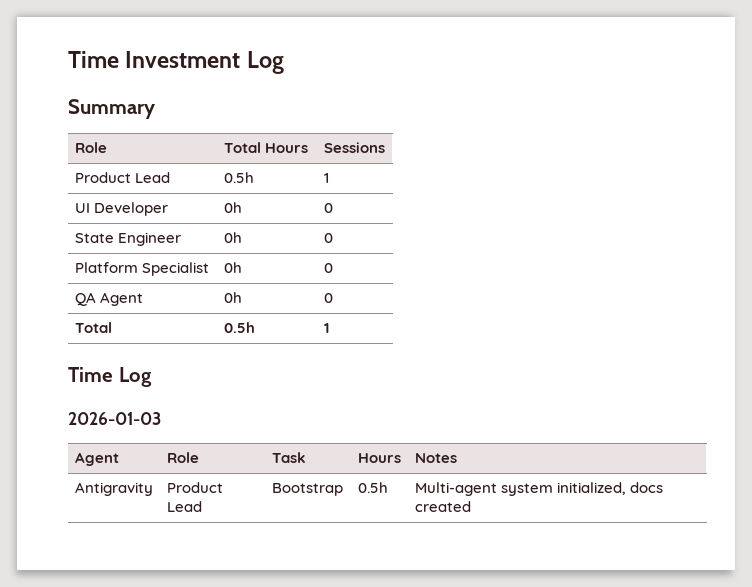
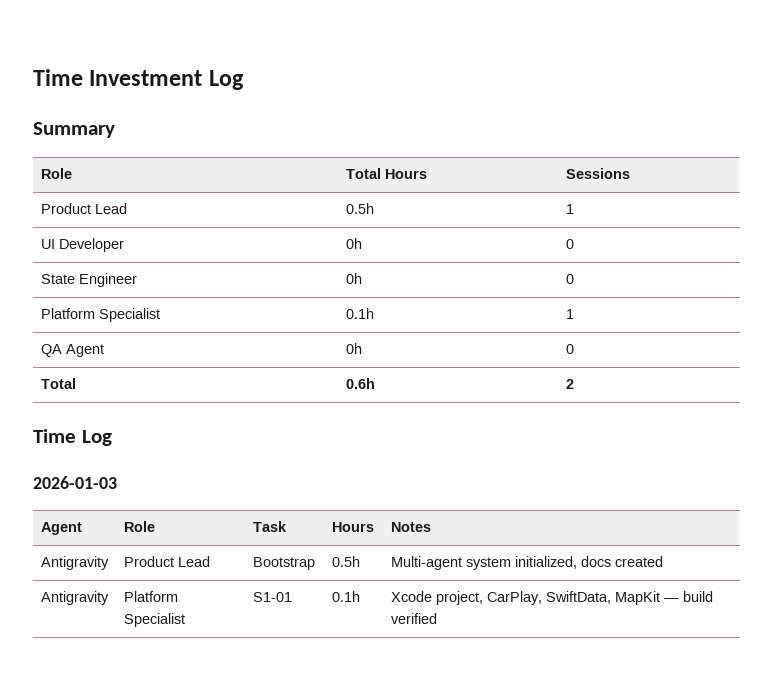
[223,262,242,273] [323,263,333,273] 0h | 0 -> [345,308,374,319] [565,309,574,319] 0.1h | 1
[223,322,255,333] [323,323,329,333] 0.5h | 1 -> [345,378,375,389] [565,379,574,389] 0.6h | 2
(471, 506) none -> [40,591,109,605] [123,591,178,602] [123,613,185,627] [252,592,292,602] [331,591,360,602] [390,591,713,605] [390,613,437,624] // Antigravity | Platform Specialist | S1-01 | 0.1h | Xcode project, CarPlay, SwiftData, MapKit — build verified

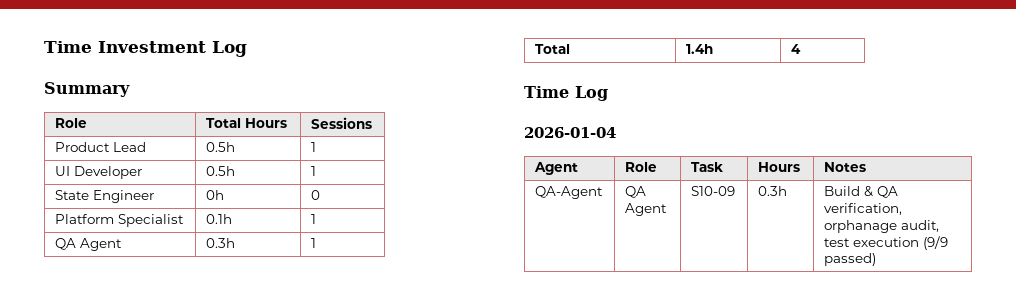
[345,238,362,249] [565,239,574,249] 0h | 0 -> [206,166,236,176] [311,166,317,176] 0.5h | 1
[345,343,362,354] [565,344,574,354] 0h | 0 -> [206,238,236,248] [311,238,317,248] 0.3h | 1
[345,378,375,389] [565,379,574,389] 0.6h | 2 -> [686,44,714,54] [791,44,802,54] 1.4h | 4
[33,476,117,489] 2026-01-03 -> [524,127,616,138] 2026-01-04
[40,556,109,570] [123,556,210,567] [252,557,315,570] [331,556,360,567] [390,556,663,570] [40,591,109,605] [123,591,178,602] [123,613,185,627] [252,592,292,602] [331,591,360,602] [390,591,713,605] [390,613,437,624] Antigravity | Product Lead | Bootstrap | 0.5h | Multi-agent system initialized, docs created // Antigravity | Platform Specialist | S1-01 | 0.1h | Xcode project, CarPlay, SwiftData, MapKit — build verified -> [535,186,604,199] [625,186,647,198] [625,203,668,216] [691,186,736,196] [758,186,788,196] [824,186,899,198] [824,203,903,215] [824,220,940,233] [824,236,949,250] [824,253,877,266] QA-Agent | QA Agent | S10-09 | 0.3h | Build & QA verification, orphanage audit, test execution (9/9 passed)

